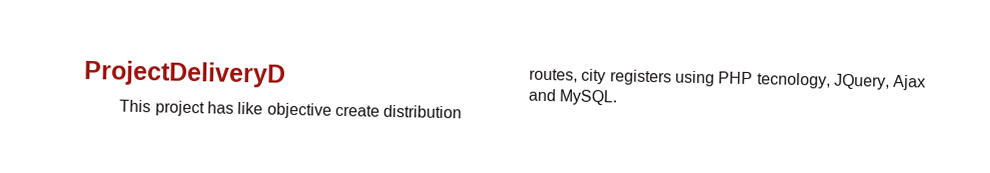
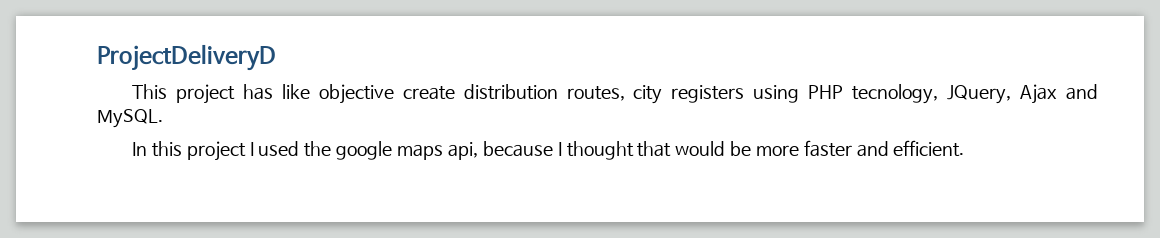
(618, 97) none -> [132,140,965,161] // In this project I used the google maps api, because I thought that would be more faster and efficient.

